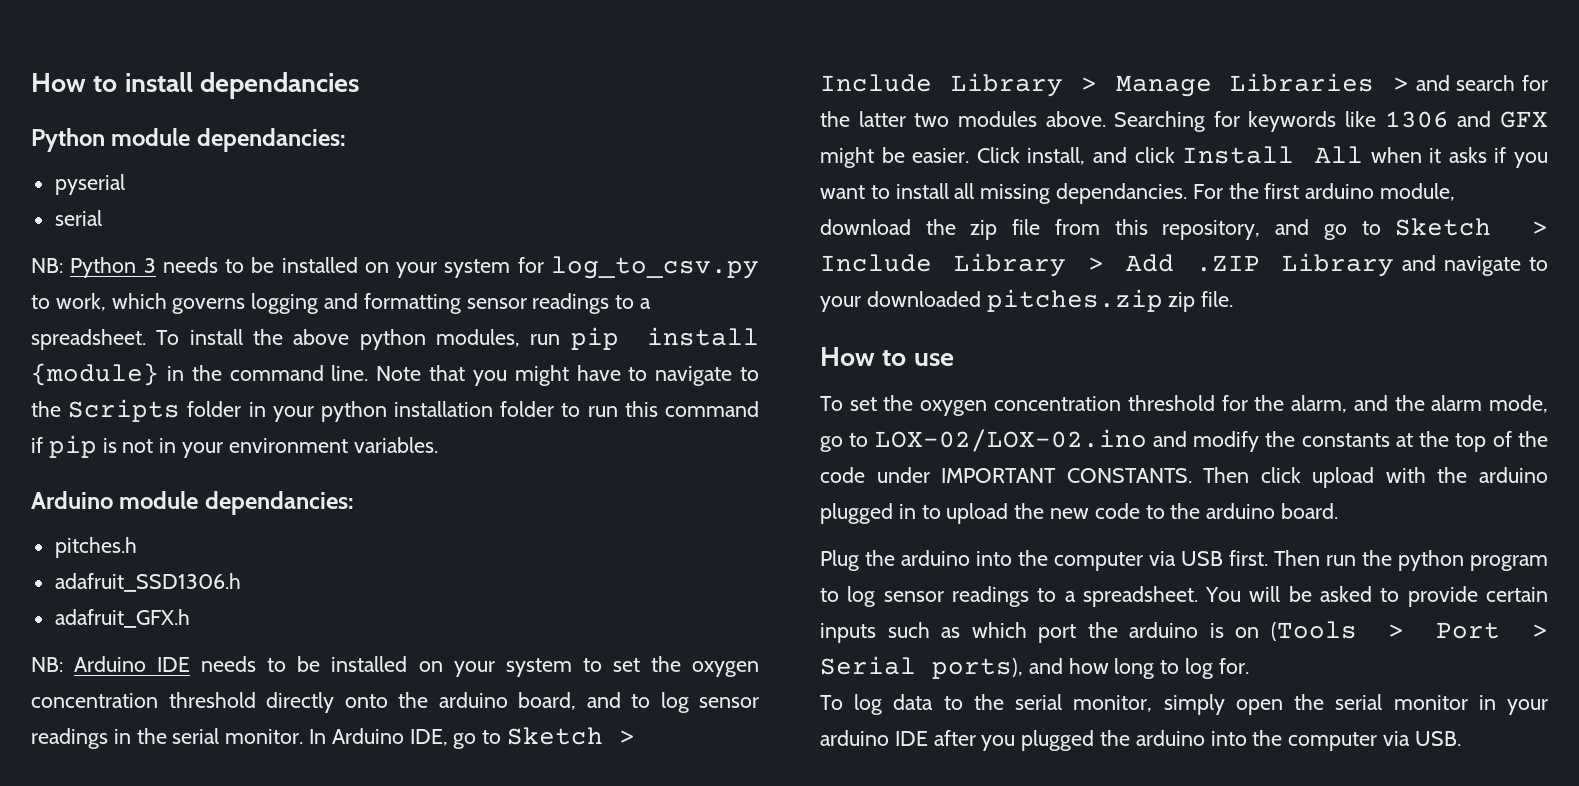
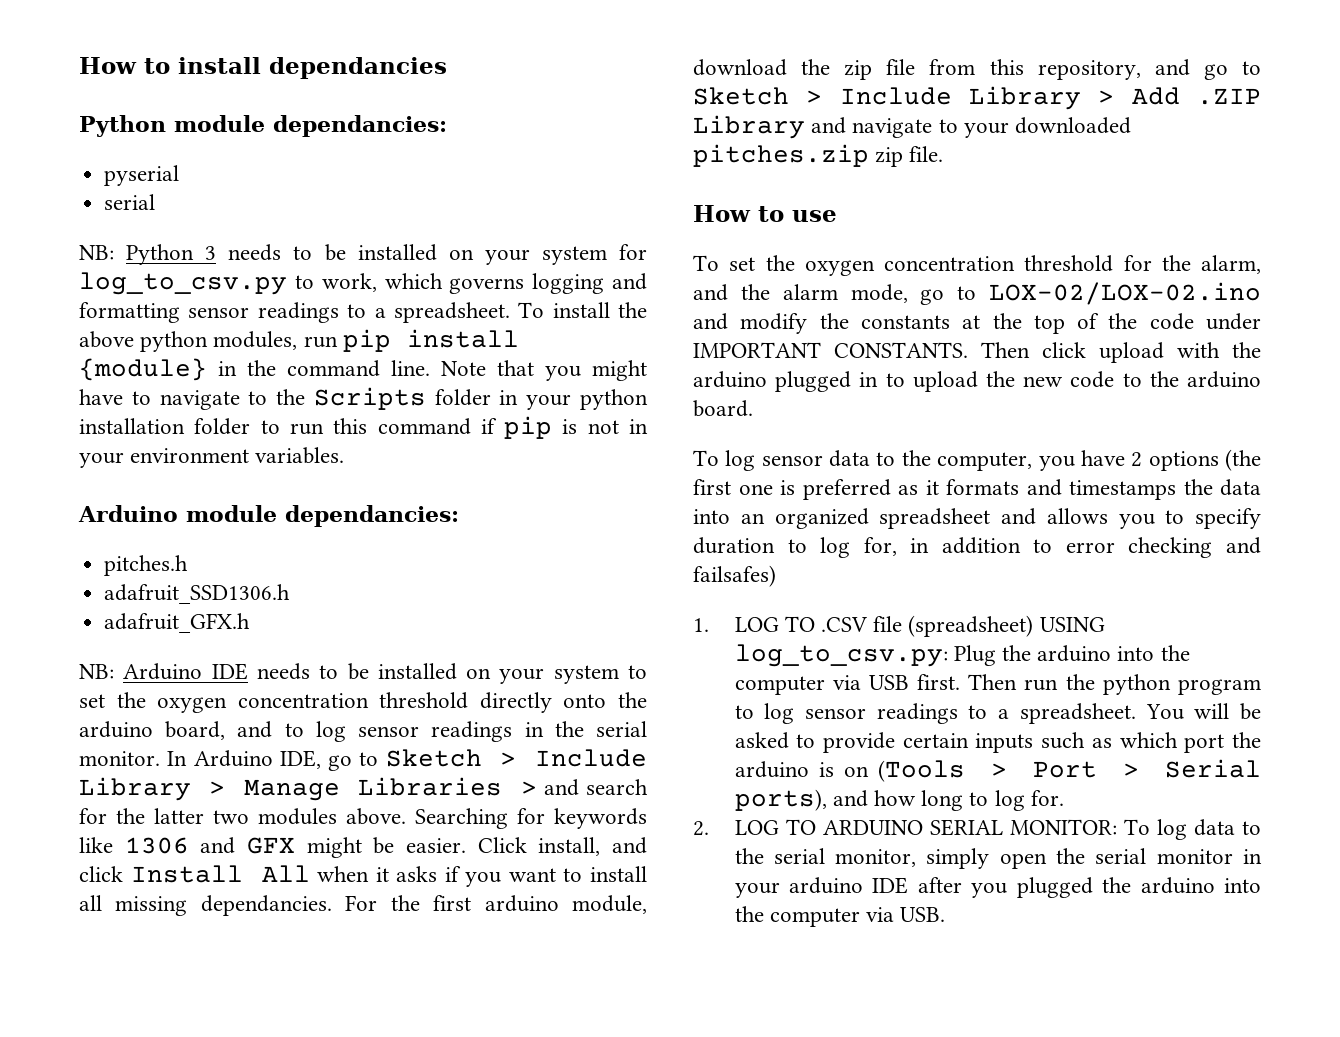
(1339, 511) none -> [693,449,1261,471] [693,479,1261,500] [693,508,1261,529] [693,537,1261,558] [693,565,776,587] [693,615,1105,637] [734,644,948,667] To log sensor data to the computer, you have 2 options (the first one is preferred as it formats and timestamps the data into an organized spreadsheet and allows you to specify duration to log for, in addition to error checking and failsafes) // 1. LOG TO .CSV file (spreadsheet) USING log_to_csv.py:
(1249, 666) none -> [693,819,1117,836] 2. LOG TO ARDUINO SERIAL MONITOR:

